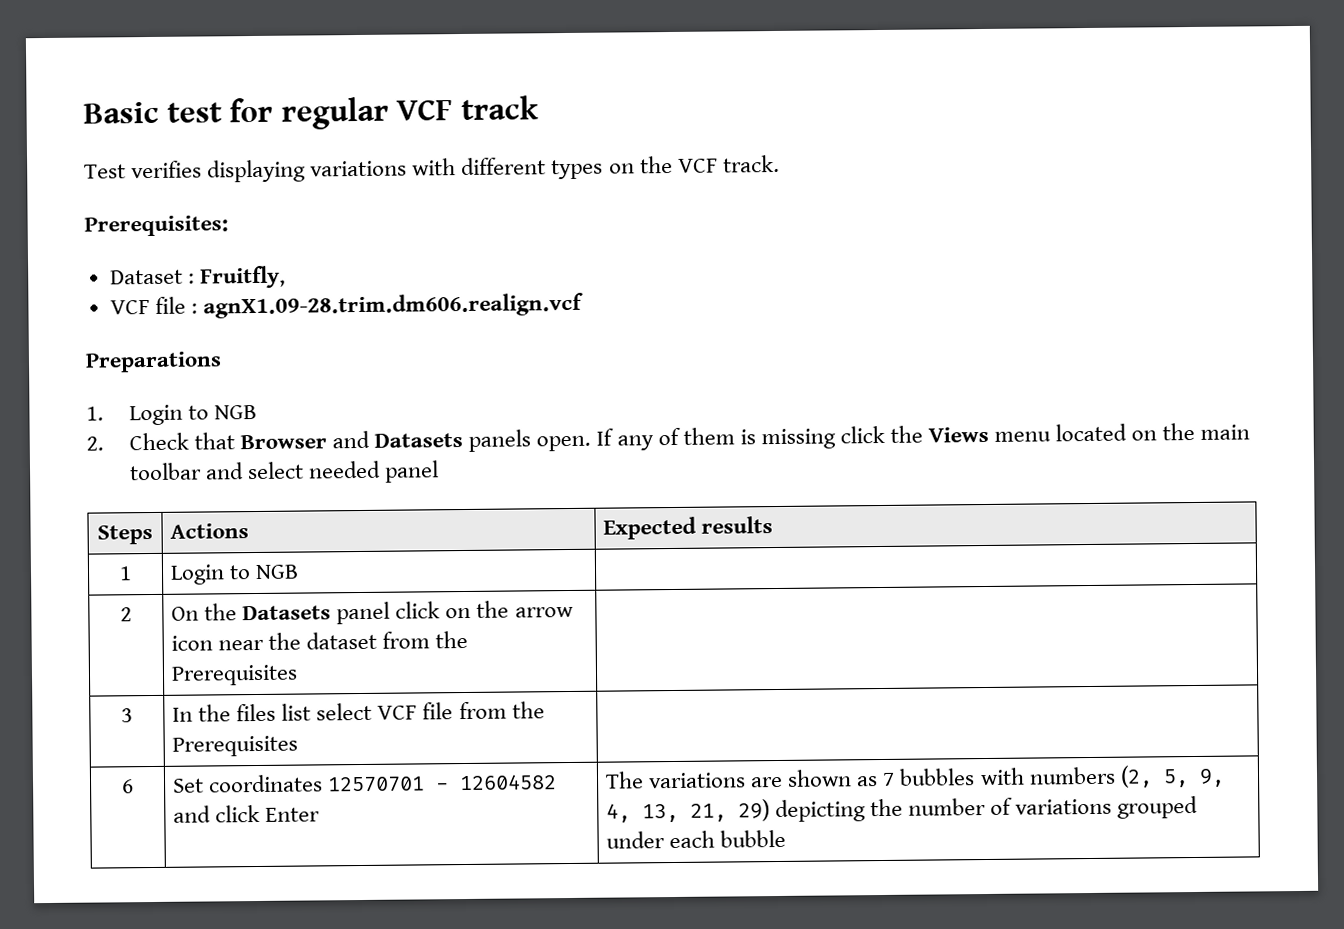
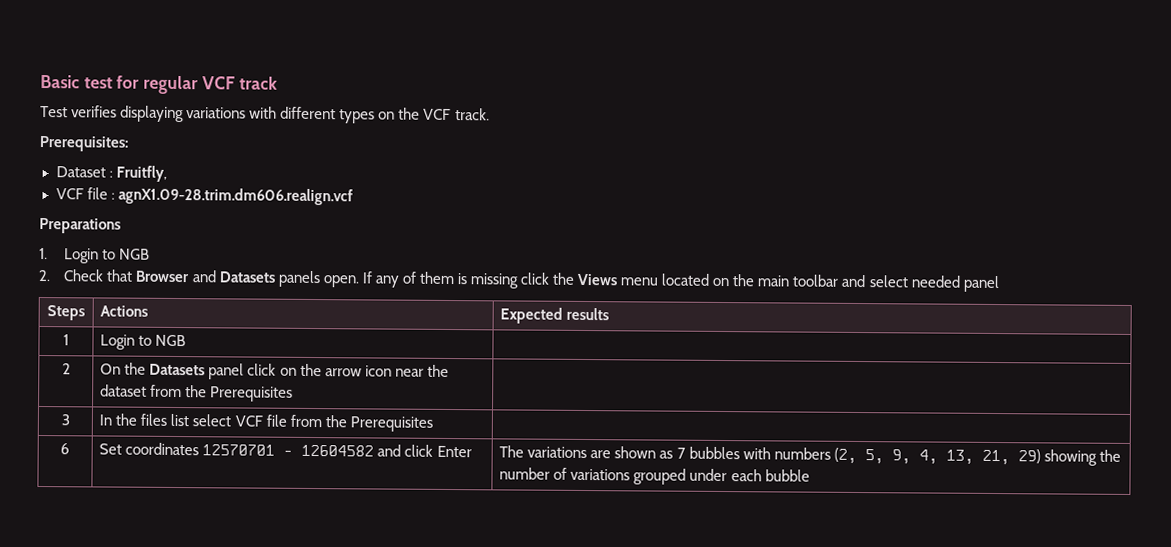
[775,799,867,823] depicting -> [1043,449,1097,466] showing

